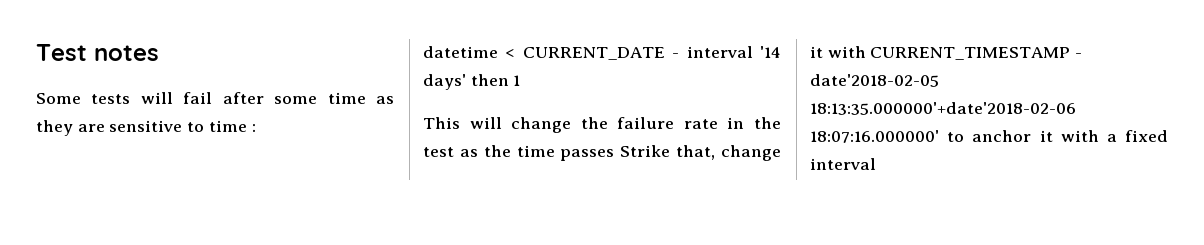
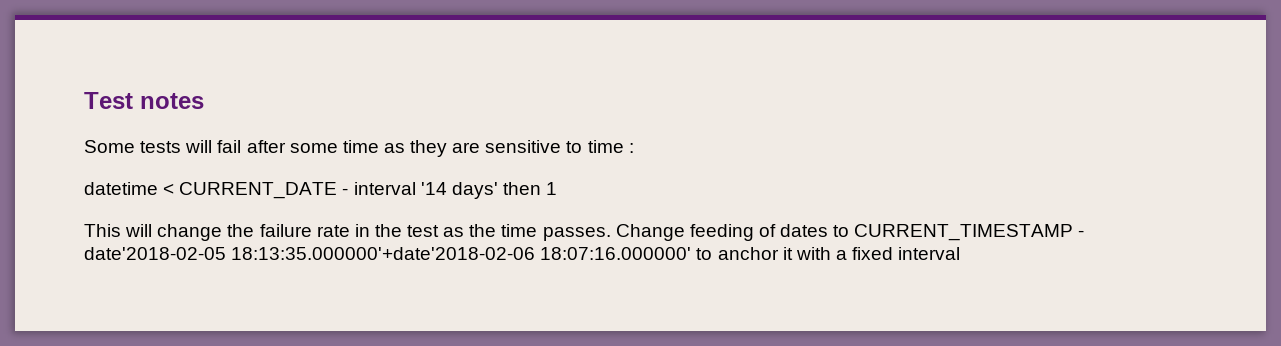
[560,145,781,161] [810,46,866,58] passes Strike that, change it with -> [542,224,850,241] passes. Change feeding of dates to

